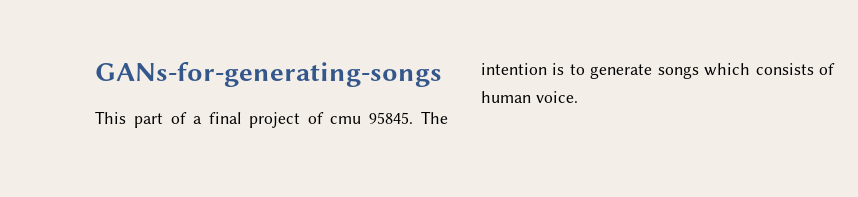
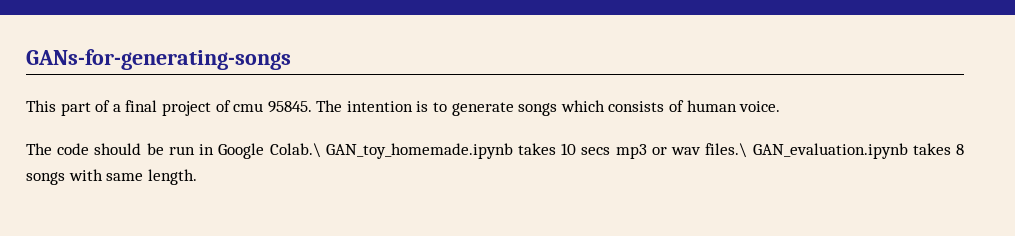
(578, 97) none -> [26,143,964,159] [26,169,197,185] // The code should be run in Google Colab.\ GAN_toy_homemade.ipynb takes 10 secs mp3 or wav files.\ GAN_evaluation.ipynb takes 8 songs with same length.

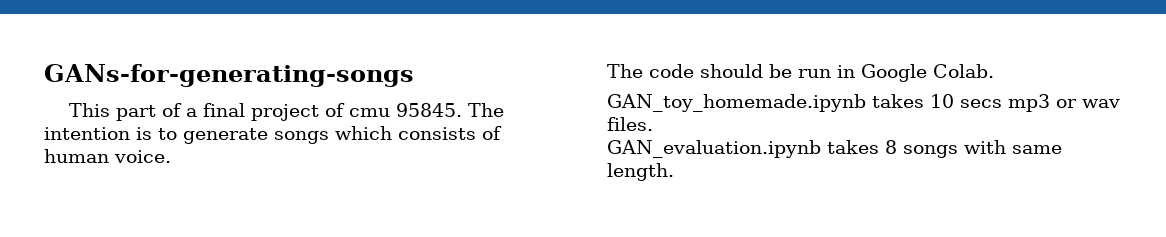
[269,143,321,158] Colab.\ -> [933,64,994,78] Colab. //
[705,143,748,158] files.\ -> [607,117,653,131] files. //

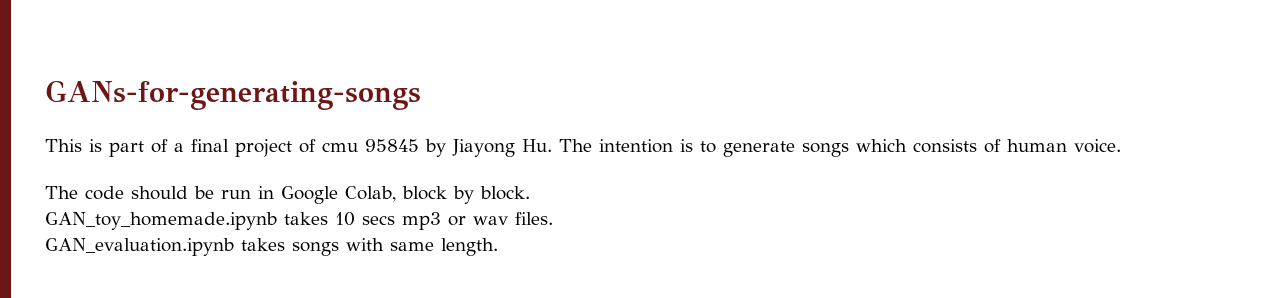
(111, 110) none -> [89,139,102,152] is
[396,103,463,117] 95845. -> [365,139,552,157] 95845 by Jiayong Hu.
[933,64,994,78] Colab. -> [345,186,530,204] Colab, block by block.
[885,140,897,154] 8 -> (285, 244) none

